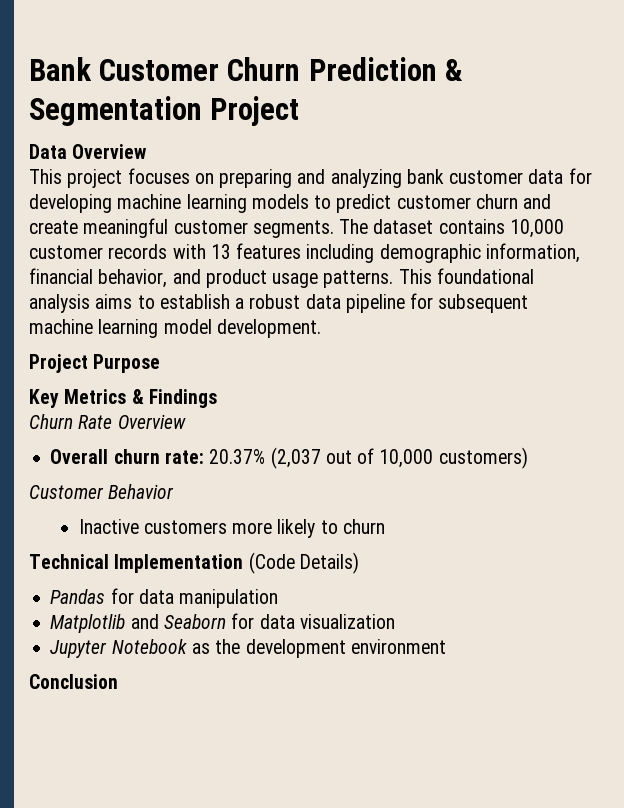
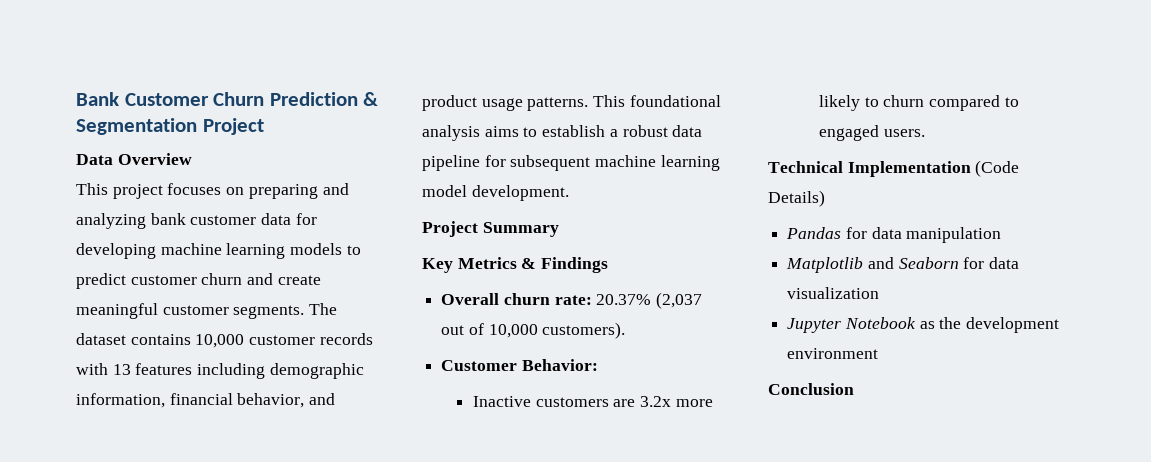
[93,354,161,373] Purpose -> [482,222,559,237] Summary
[29,414,186,429] // Churn Rate Overview -> (609, 265) none
[438,447,528,469] [29,484,175,499] customers) // Customer Behavior -> [542,322,626,339] [441,359,598,371] customers). // Customer Behavior:
(227, 527) none -> [613,396,672,407] are 3.2x
(385, 526) none -> [929,95,1019,111] [818,125,925,141] compared to engaged users.

